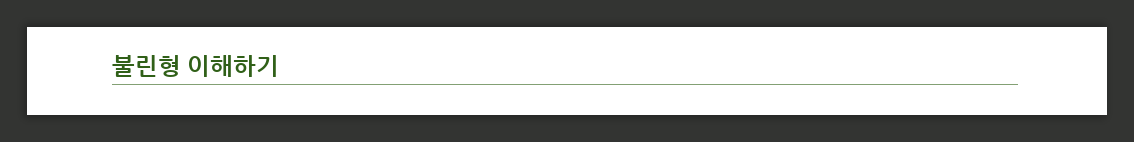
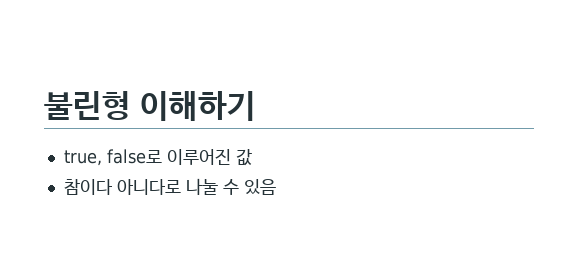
(280, 66) none -> [63,149,252,166] [63,178,276,195] // true, false로 이루어진 값 // 참이다 아니다로 나눌 수 있음

